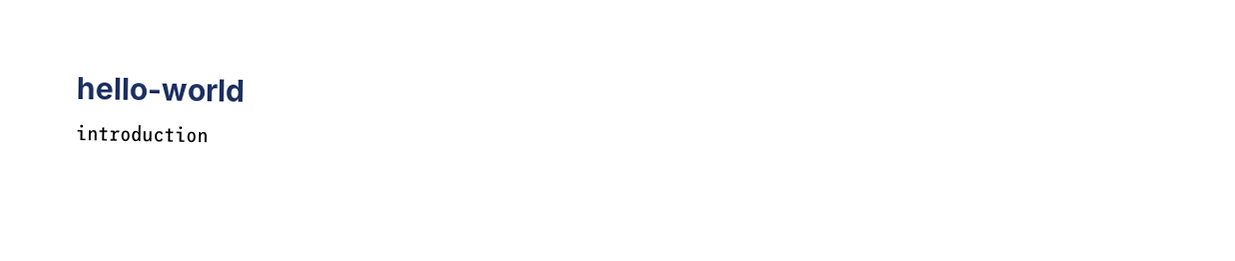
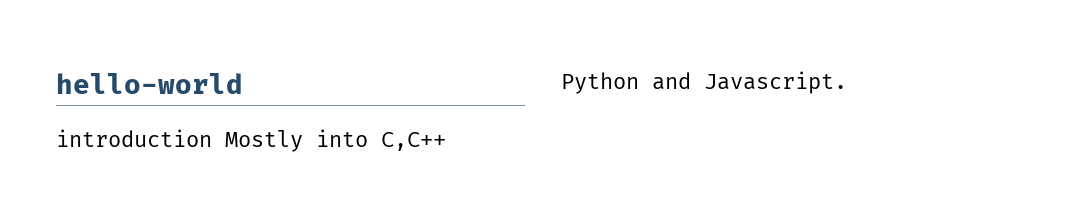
(209, 134) none -> [225,129,446,152] [561,71,847,94] Mostly into C,C++ Python and Javascript.

